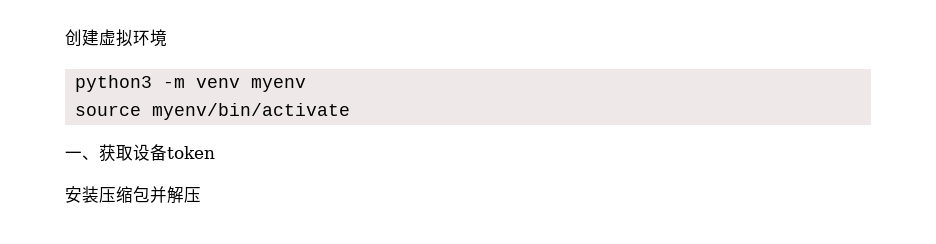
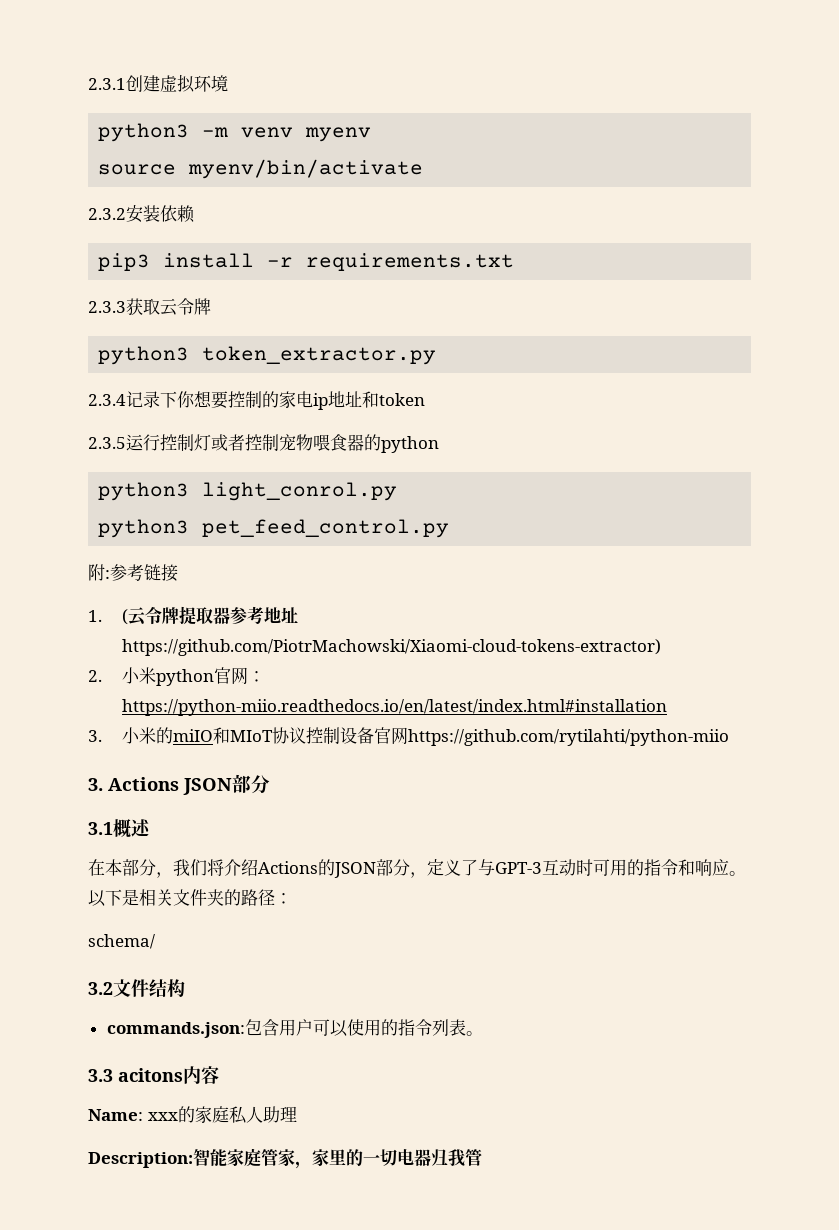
(65, 38) none -> [88,78,126,90] 2.3.1
[65,144,215,162] [65,186,201,204] 一、获取设备token // 安装压缩包并解压 -> [88,205,195,223] [98,253,515,271] [88,298,211,316] [98,346,437,365] [88,391,425,410] [88,434,439,453] [98,482,398,501] [98,519,450,538] [88,564,178,582] [88,606,298,626] [121,639,661,656] [88,667,265,686] [121,699,667,716] [88,727,729,746] [88,774,270,795] [88,819,151,838] [88,859,746,878] [88,889,292,907] [88,934,155,949] [88,979,185,998] [106,1019,483,1038] [88,1066,219,1084] [88,1106,297,1124] [88,1148,482,1169] 2.3.2安装依赖 // pip3 install -r requirements.txt // 2.3.3获取云令牌 // python3 token_extractor.py // 2.3.4记录下你想要控制的家电ip地址和token // 2.3.5运行控制灯或者控制宠物喂食器的python // python3 light_conrol.py // python3 pet_feed_control.py // 附:参考链接 // 1. (云令牌提取器参考地址https://github.com/PiotrMachowski/Xiaomi-cloud-tokens-extractor) // 2.小米python官网：https://python-miio.readthedocs.io/en/latest/index.html#installation // 3.小米的miIO和MIoT协议控制设备官网https://github.com/rytilahti/python-miio // 3. Actions JSON部分 // 3.1概述 // 在本部分，我们将介绍Actions的JSON部分，定义了与GPT-3互动时可用的指令和响应。以下是相关文件夹的路径： // schema/ // 3.2文件结构 // commands.json:包含用户可以使用的指令列表。 // 3.3 acitons内容 // Name: xxx的家庭私人助理 // Description:智能家庭管家，家里的一切电器归我管

